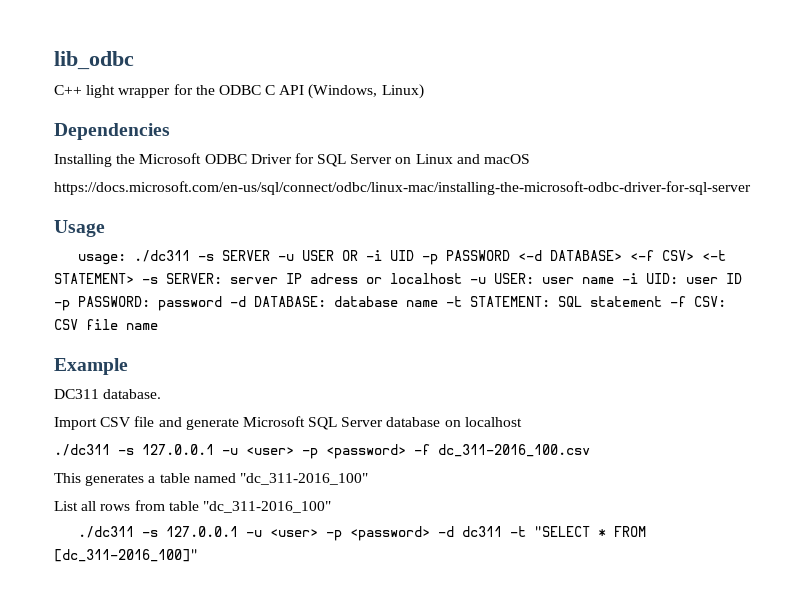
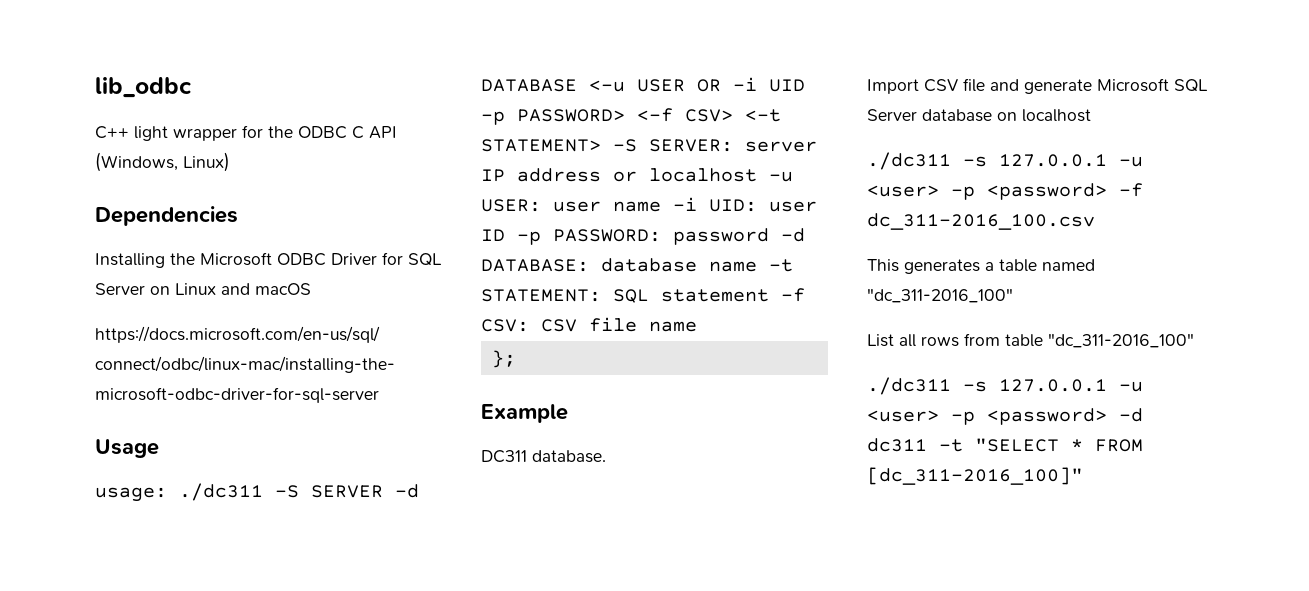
[197,250,294,261] -s SERVER -u -> [275,484,419,498] [481,79,625,92] -S SERVER -d DATABASE <-u
[445,250,622,261] PASSWORD <-d DATABASE> -> [517,109,625,122] PASSWORD>
[142,277,158,284] -s -> [613,139,637,152] -S
[310,273,358,284] adress -> [517,168,601,182] address
(158, 326) none -> [491,350,516,368] // };

